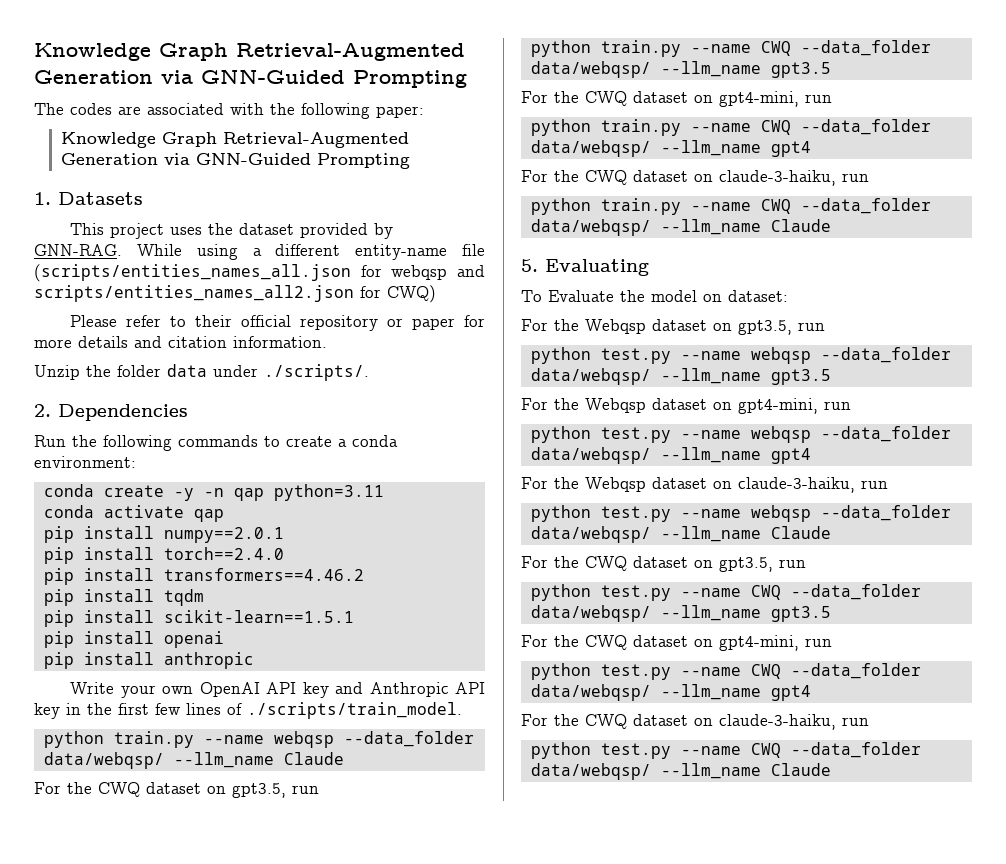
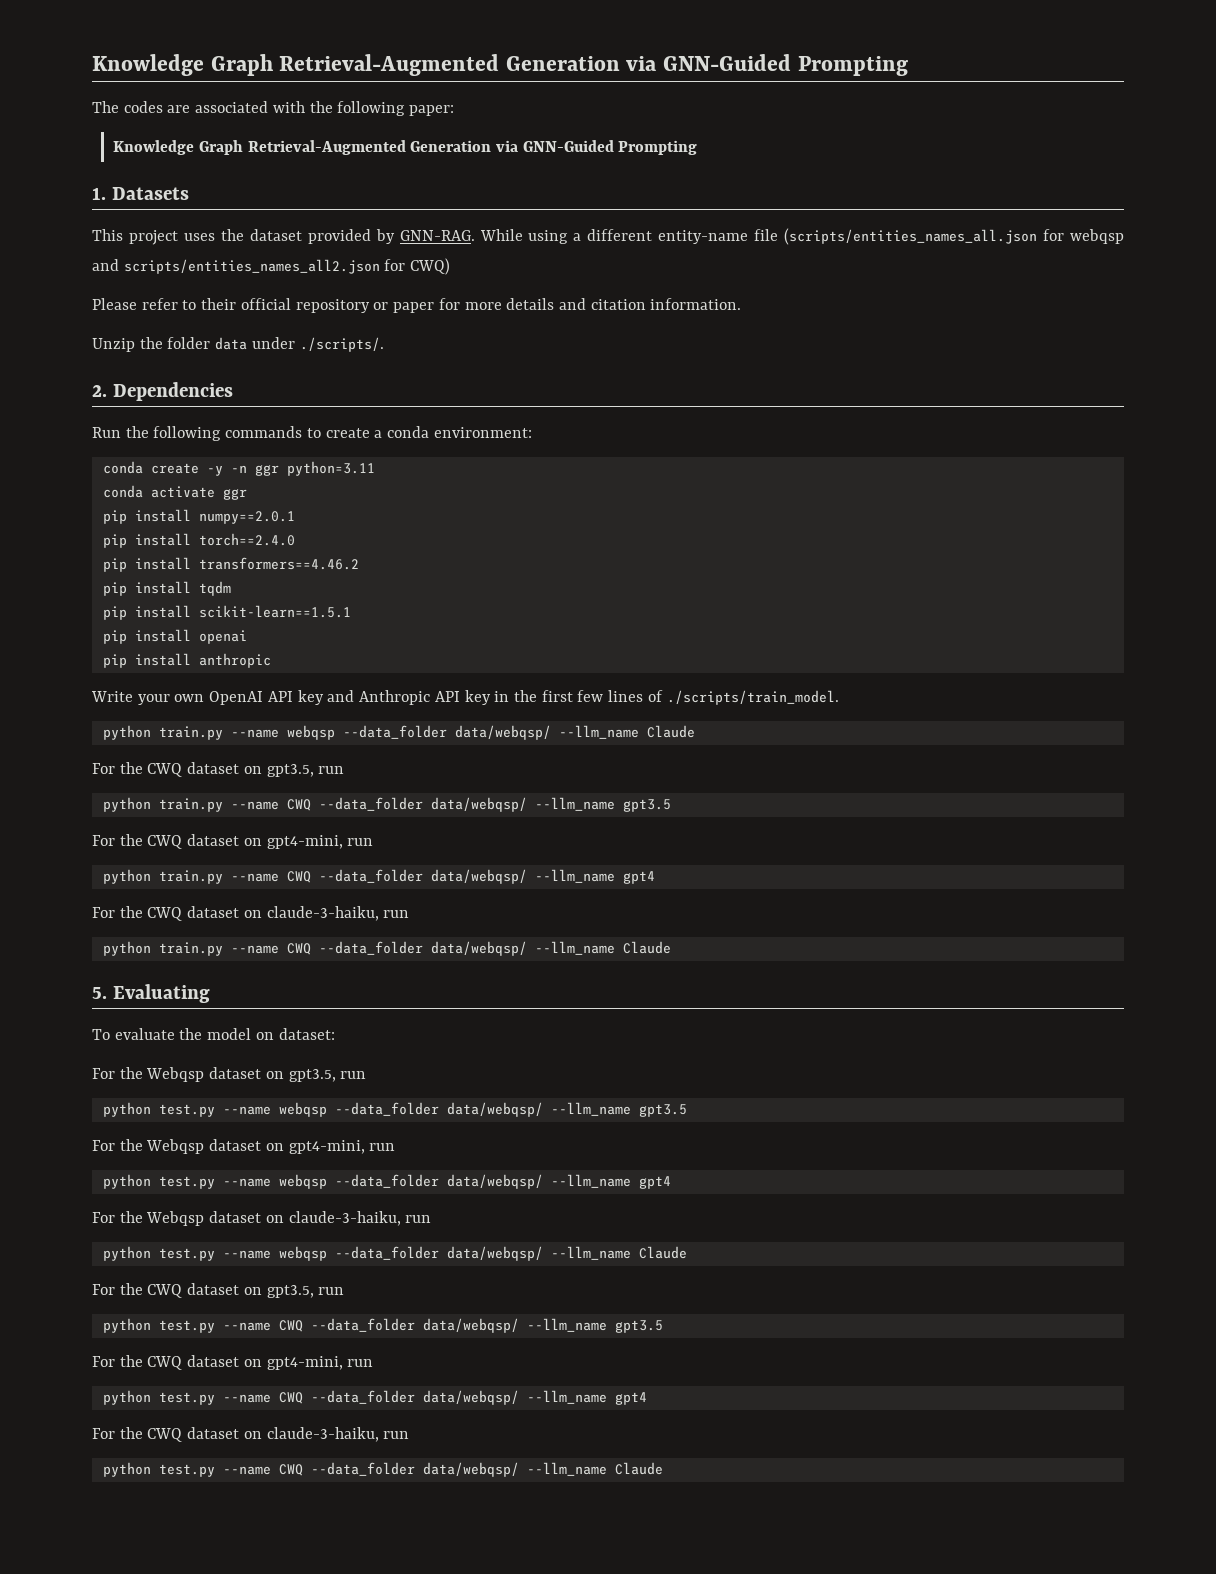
[233,488,264,501] qap -> [254,465,279,476] ggr
[193,509,224,522] qap -> [222,489,247,500] ggr
[548,290,614,302] Evaluate -> [114,1028,175,1040] evaluate

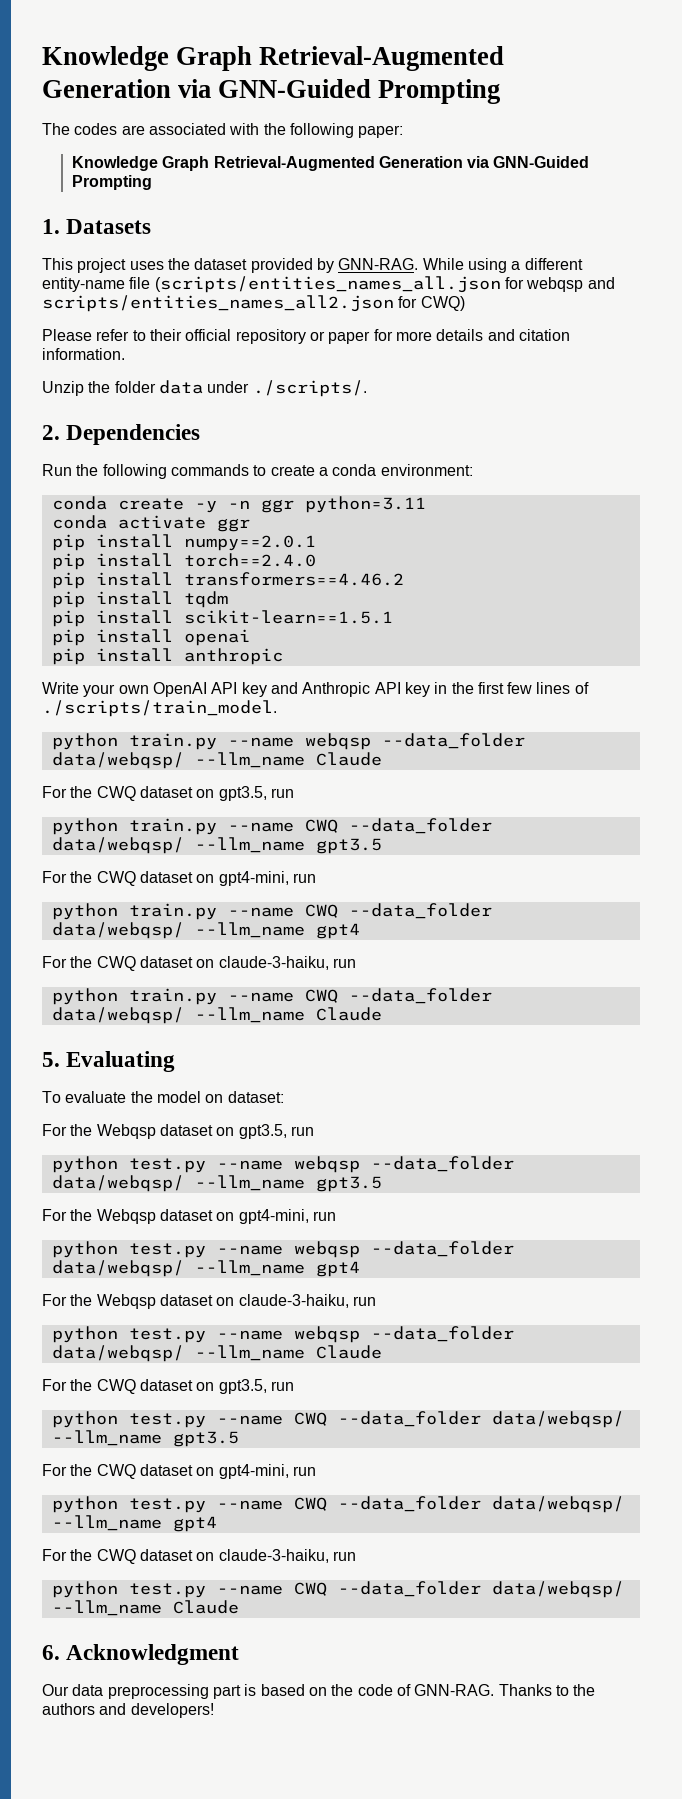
(663, 1468) none -> [42,1644,240,1665] [42,1684,596,1699] [42,1703,214,1718] // 6. Acknowledgment // Our data preprocessing part is based on the code of GNN-RAG. Thanks to the authors and developers!

